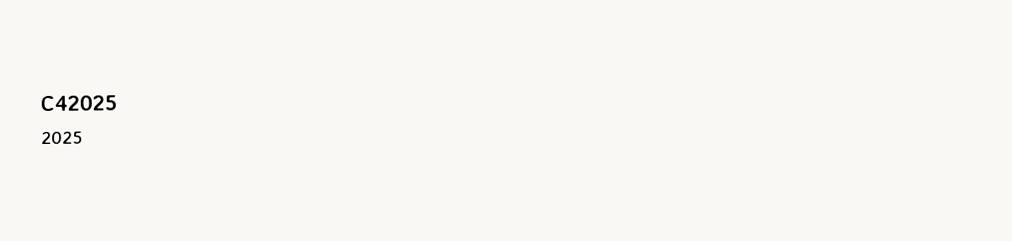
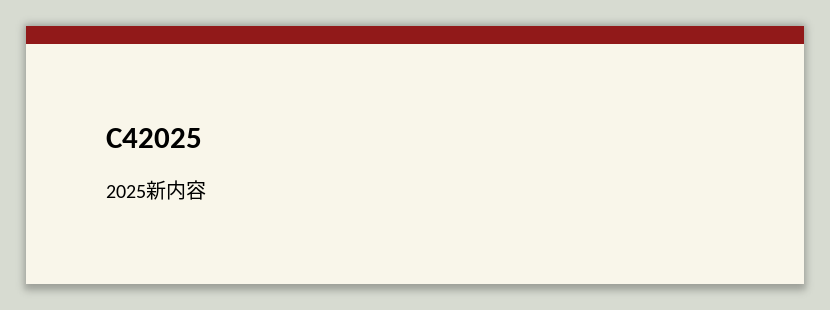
(83, 137) none -> [146,180,206,200] 新内容

